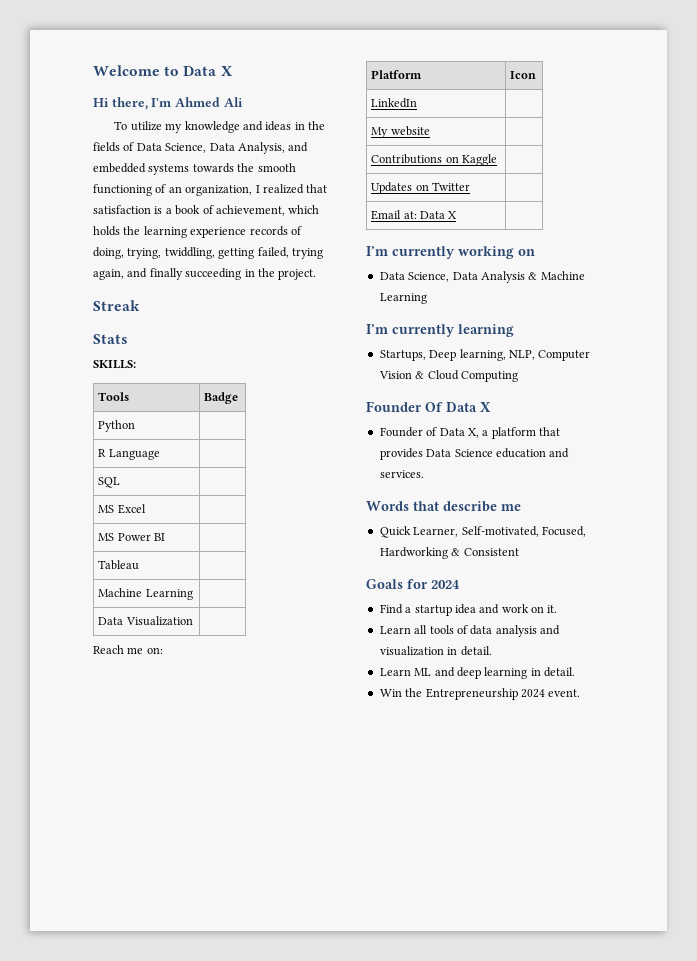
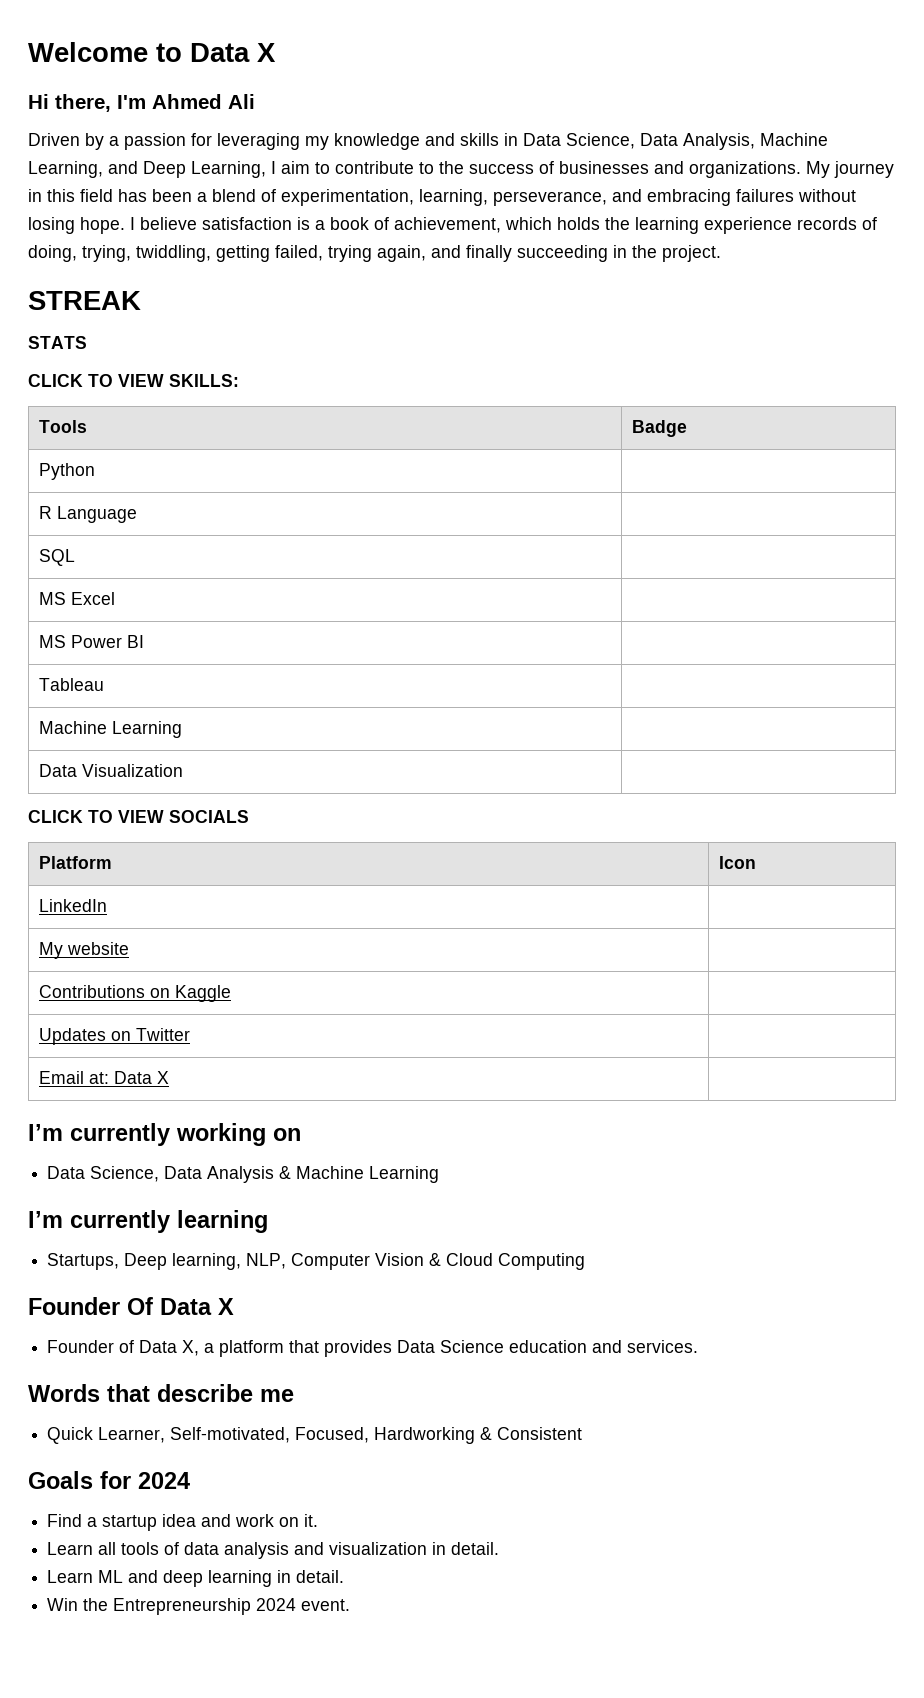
[114,121,326,133] [93,142,309,154] [93,163,296,175] [93,184,328,196] To utilize my knowledge and ideas in the fields of Data Science, Data Analysis, and embedded systems towards the smooth functioning of an organization, I realized that -> [28,133,828,150] [28,161,894,178] [28,189,856,206] [28,217,197,234] Driven by a passion for leveraging my knowledge and skills in Data Science, Data Analysis, Machine Learning, and Deep Learning, I aim to contribute to the success of businesses and organizations. My journey in this field has been a blend of experimentation, learning, perseverance, and embracing failures without losing hope. I believe
[93,300,140,311] [93,334,128,344] Streak // Stats // -> [28,291,141,310] [28,336,87,349] [28,374,164,387] STREAK // STATS // CLICK TO VIEW
[93,645,163,654] Reach me on: -> [28,810,249,823] CLICK TO VIEW SOCIALS

